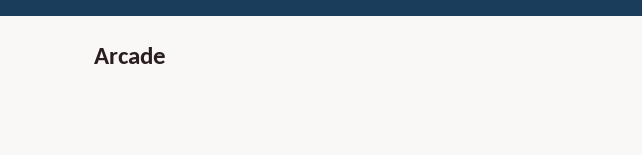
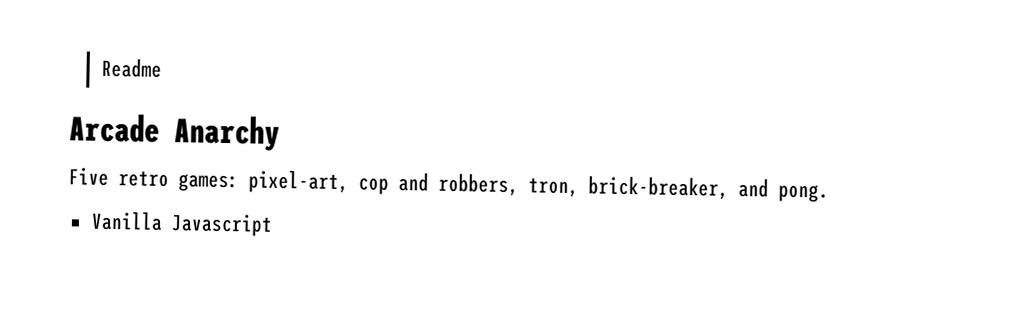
[94,47,166,64] Arcade -> [101,57,163,78] [69,113,280,151] [68,167,829,203] [90,210,273,237] Readme // Arcade Anarchy // Five retro games: pixel-art, cop and robbers, tron, brick-breaker, and pong. // Vanilla Javascript

